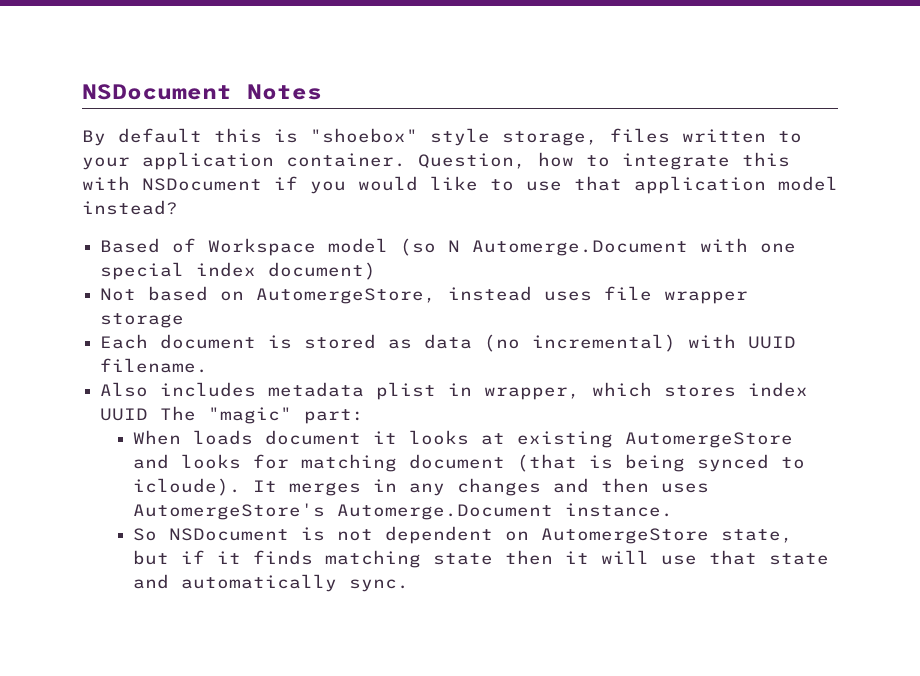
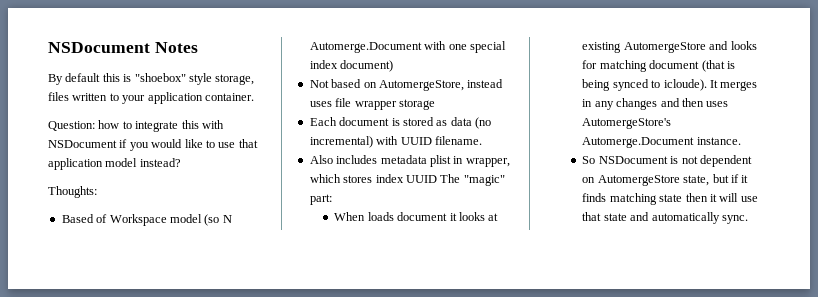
[418,153,526,169] Question, -> [48,121,95,131] // Question:
(178, 207) none -> [48,186,97,198] // Thoughts:

